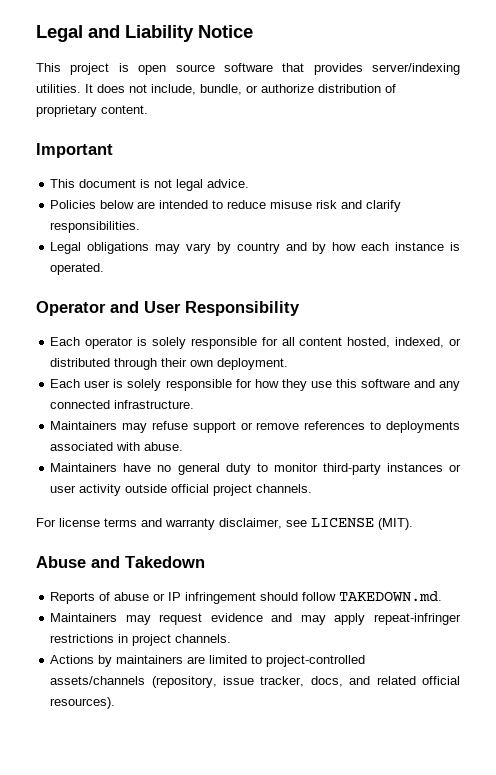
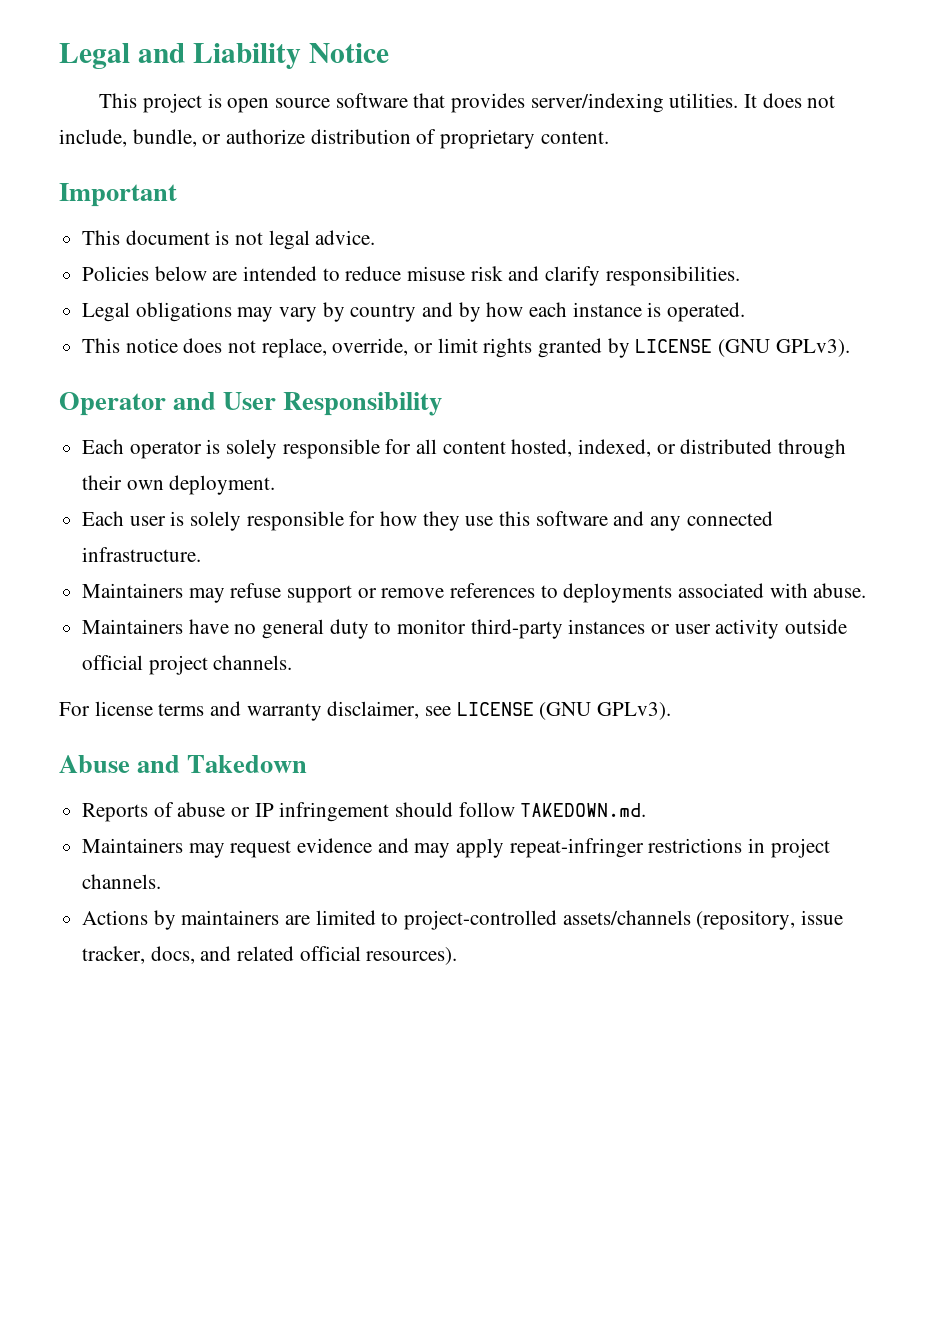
(105, 269) none -> [82,338,850,358] // This notice does not replace, override, or limit rights granted by LICENSE (GNU GPLv3).
[378,518,413,530] (MIT). -> [539,702,672,720] (GNU GPLv3).

